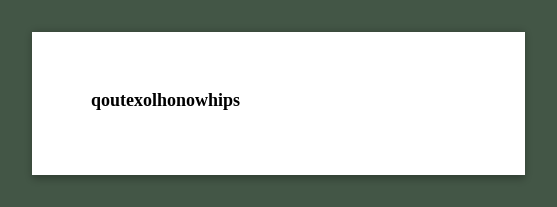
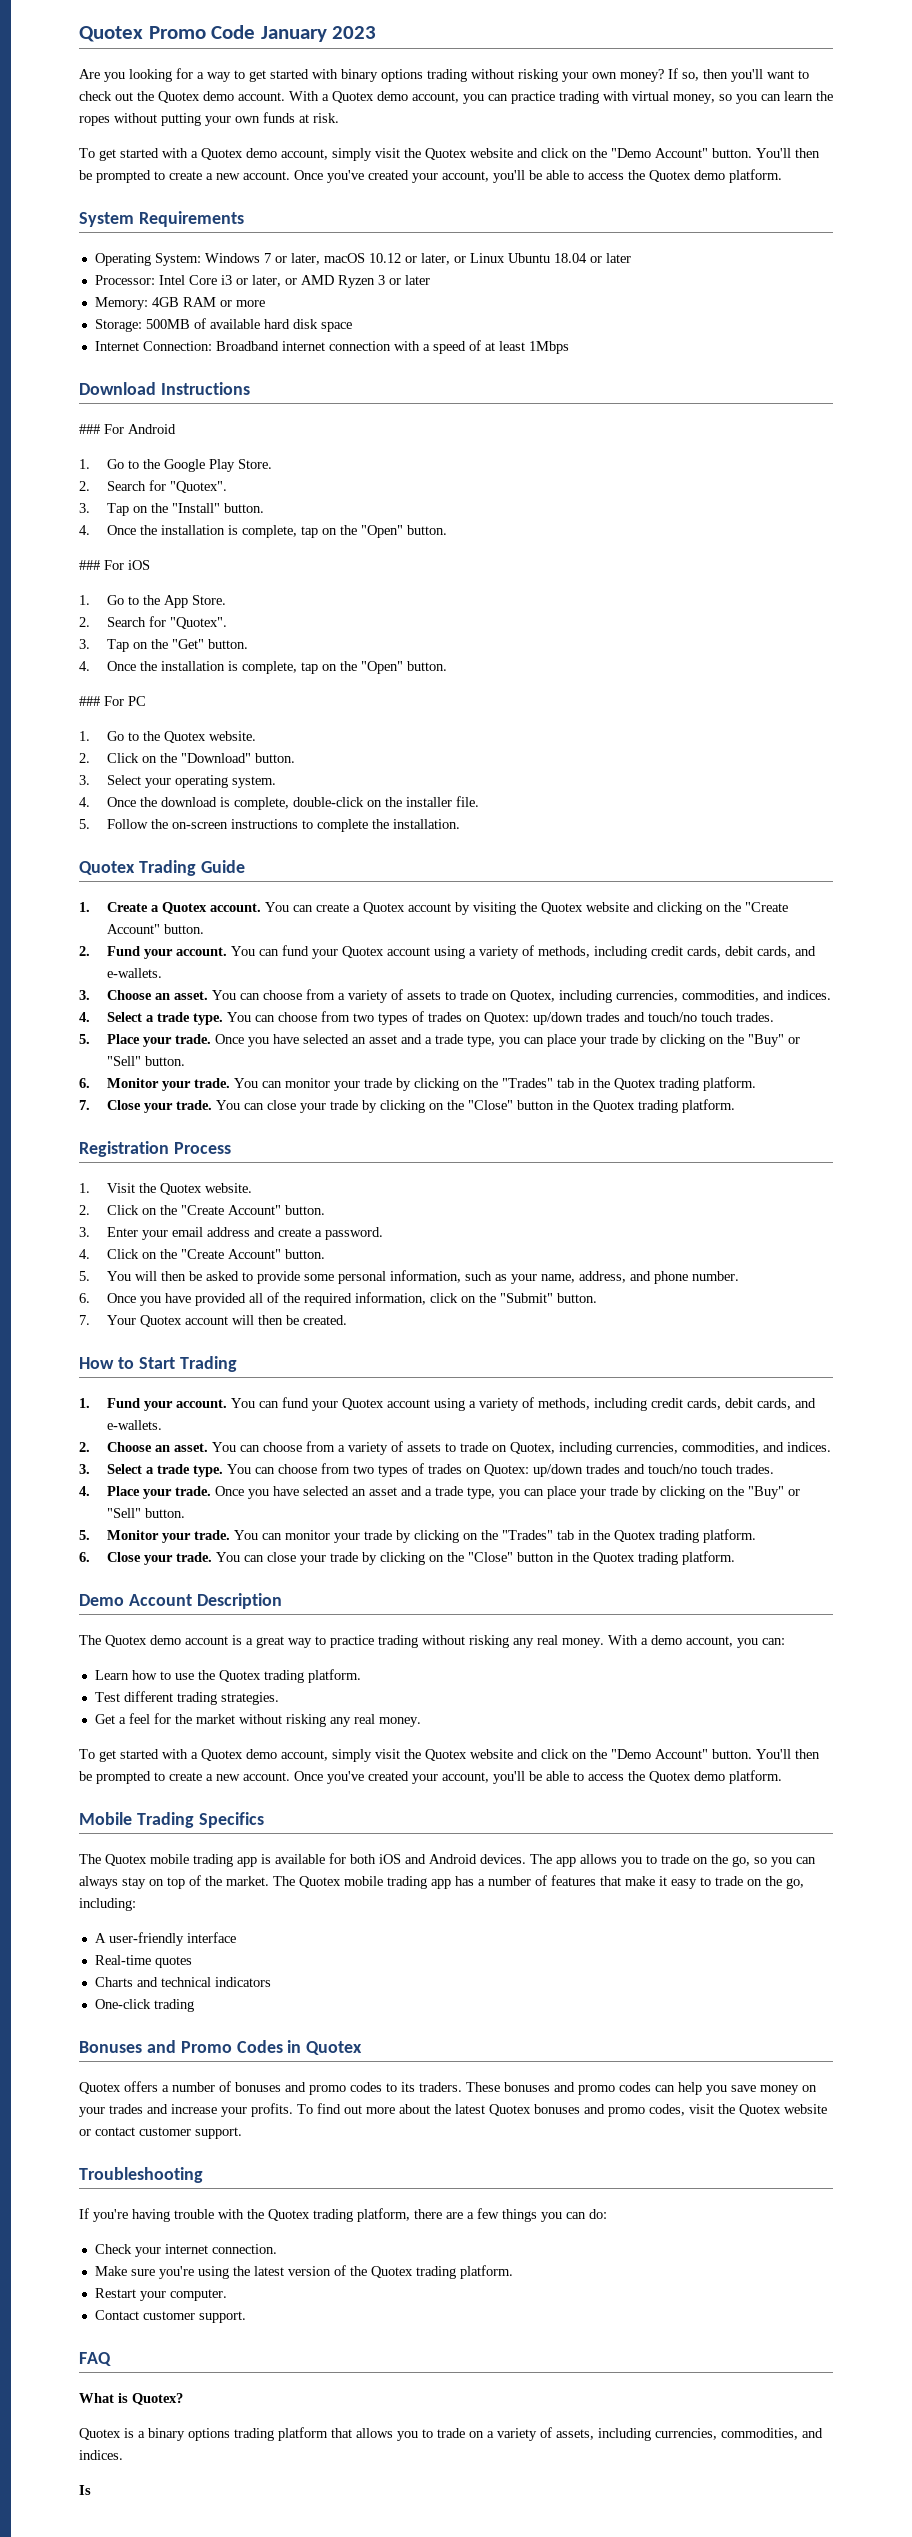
[91,93,240,110] qoutexolhonowhips -> [79,25,377,42] [79,68,809,82] [79,91,833,104] [79,112,339,126] [79,148,820,161] [79,169,782,183] [79,211,244,227] [94,253,631,266] [94,275,430,288] [94,297,265,310] [94,318,352,332] [94,340,569,354] [79,382,250,395] [79,424,176,434] [79,459,272,472] [79,480,227,493] [79,503,264,516] [79,525,447,538] [79,560,150,570] [79,595,226,608] [79,616,227,629] [79,639,248,652] [79,661,447,674] [79,696,146,706] [79,731,256,743] [79,753,295,763] [79,775,276,788] [79,796,479,810] [79,819,460,832] [79,860,245,876] [79,902,788,915] [106,924,204,934] [79,945,816,959] [106,968,162,978] [79,989,831,1003] [79,1011,774,1025] [79,1034,800,1047] [106,1056,185,1066] [79,1077,756,1091] [79,1099,735,1113] [79,1141,231,1157] [79,1183,252,1195] [79,1205,325,1215] [79,1227,383,1240] [79,1249,325,1259] [79,1270,739,1284] [79,1292,597,1306] [79,1315,347,1327] [79,1356,237,1372] [79,1397,816,1411] [106,1420,162,1430] [79,1441,831,1455] [79,1463,774,1477] [79,1486,800,1499] [106,1508,185,1518] [79,1529,756,1543] [79,1551,735,1565] [79,1593,282,1609] [79,1635,785,1648] [94,1669,361,1683] [94,1691,279,1705] [94,1713,421,1727] [79,1749,820,1762] [79,1770,782,1784] [79,1812,264,1828] [79,1853,816,1867] [79,1875,804,1889] [79,1898,136,1911] [94,1932,236,1946] [94,1955,192,1968] [94,1977,271,1987] [94,1999,194,2012] [79,2040,363,2055] [79,2081,817,2095] [79,2103,827,2117] [79,2127,242,2139] [79,2167,203,2183] [79,2208,607,2222] [94,2244,277,2257] [94,2265,513,2279] [94,2288,227,2301] [94,2310,246,2323] [79,2352,111,2366] [79,2393,183,2405] [79,2427,823,2441] [79,2450,123,2460] [79,2485,91,2495] Quotex Promo Code January 2023 // Are you looking for a way to get started with binary options trading without risking your own money? If so, then you'll want to check out the Quotex demo account. With a Quotex demo account, you can practice trading with virtual money, so you can learn the ropes without putting your own funds at risk. // To get started with a Quotex demo account, simply visit the Quotex website and click on the "Demo Account" button. You'll then be prompted to create a new account. Once you've created your account, you'll be able to access the Quotex demo platform. // System Requirements // Operating System: Windows 7 or later, macOS 10.12 or later, or Linux Ubuntu 18.04 or later // Processor: Intel Core i3 or later, or AMD Ryzen 3 or later // Memory: 4GB RAM or more // Storage: 500MB of available hard disk space // Internet Connection: Broadband internet connection with a speed of at least 1Mbps // Download Instructions // ### For Android // 1. Go to the Google Play Store. // 2. Search for "Quotex". // 3. Tap on the "Install" button. // 4. Once the installation is complete, tap on the "Open" button. // ### For iOS // 1. Go to the App Store. // 2. Search for "Quotex". // 3. Tap on the "Get" button. // 4. Once the installation is complete, tap on the "Open" button. // ### For PC // 1. Go to the Quotex website. // 2. Click on the "Download" button. // 3. Select your operating system. // 4. Once the download is complete, double-click on the installer file. // 5. Follow the on-screen instructions to complete the installation. // Quotex Trading Guide // 1. Create a Quotex account. You can create a Quotex account by visiting the Quotex website and clicking on the "Create Account" button. // 2. Fund your account. You can fund your Quotex account using a variety of methods, including credit cards, debit cards, and e-wallets. // 3. Choose an asset. You can choose from a variety of assets to trade on Quotex, including currencies, commodities, and indices. // 4. Select a trade type. You can choose from two types of trades on Quotex: up/down trades and touch/no touch trades. // 5. Place your trade. Once you have selected an asset and a trade type, you can place your trade by clicking on the "Buy" or "Sell" button. // 6. Monitor your trade. You can monitor your trade by clicking on the "Trades" tab in the Quotex trading platform. // 7. Close your trade. You can close your trade by clicking on the "Close" button in the Quotex trading platform. // Registration Process // 1. Visit the Quotex website. // 2. Click on the "Create Account" button. // 3. Enter your email address and create a password. // 4. Click on the "Create Account" button. // 5. You will then be asked to provide some personal information, such as your name, address, and phone number. // 6. Once you have provided all of the required information, click on the "Submit" button. // 7. Your Quotex account will then be created. // How to Start Trading // 1. Fund your account. You can fund your Quotex account using a variety of methods, including credit cards, debit cards, and e-wallets. // 2. Choose an asset. You can choose from a variety of assets to trade on Quotex, including currencies, commodities, and indices. // 3. Select a trade type. You can choose from two types of trades on Quotex: up/down trades and touch/no touch trades. // 4. Place your trade. Once you have selected an asset and a trade type, you can place your trade by clicking on the "Buy" or "Sell" button. // 5. Monitor your trade. You can monitor your trade by clicking on the "Trades" tab in the Quotex trading platform. // 6. Close your trade. You can close your trade by clicking on the "Close" button in the Quotex trading platform. // Demo Account Description // The Quotex demo account is a great way to practice trading without risking any real money. With a demo account, you can: // Learn how to use the Quotex trading platform. // Test different trading strategies. // Get a feel for the market without risking any real money. // To get started with a Quotex demo account, simply visit the Quotex website and click on the "Demo Account" button. You'll then be prompted to create a new account. Once you've created your account, you'll be able to access the Quotex demo platform. // Mobile Trading Specifics // The Quotex mobile trading app is available for both iOS and Android devices. The app allows you to trade on the go, so you can always stay on top of the market. The Quotex mobile trading app has a number of features that make it easy to trade on the go, including: // A user-friendly interface // Real-time quotes // Charts and technical indicators // One-click trading // Bonuses and Promo Codes in Quotex // Quotex offers a number of bonuses and promo codes to its traders. These bonuses and promo codes can help you save money on your trades and increase your profits. To find out more about the latest Quotex bonuses and promo codes, visit the Quotex website or contact customer support. // Troubleshooting // If you're having trouble with the Quotex trading platform, there are a few things you can do: // Check your internet connection. // Make sure you're using the latest version of the Quotex trading platform. // Restart your computer. // Contact customer support. // FAQ // What is Quotex? // Quotex is a binary options trading platform that allows you to trade on a variety of assets, including currencies, commodities, and indices. // Is

